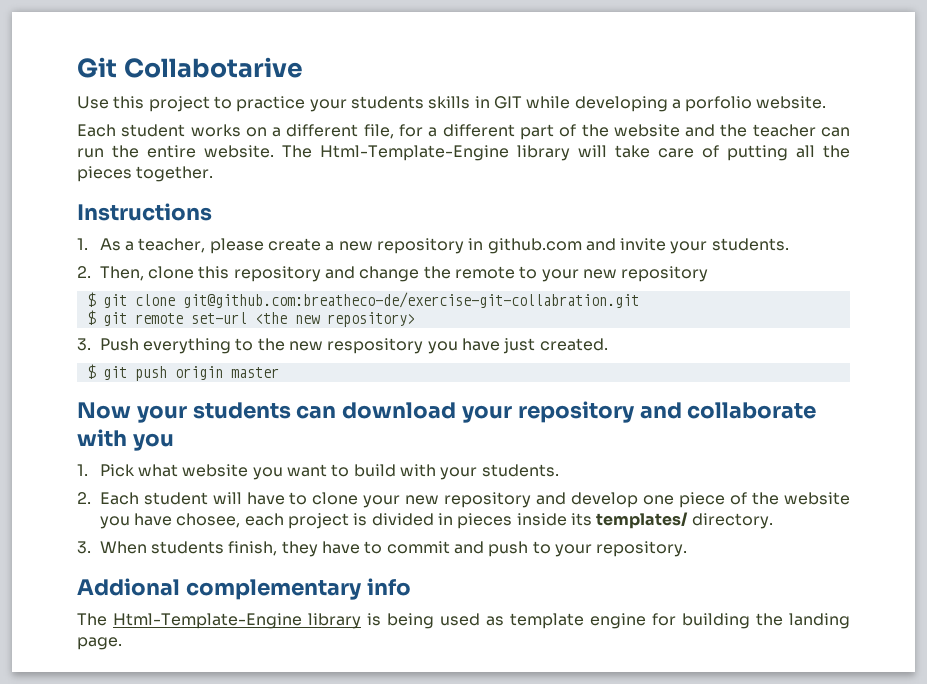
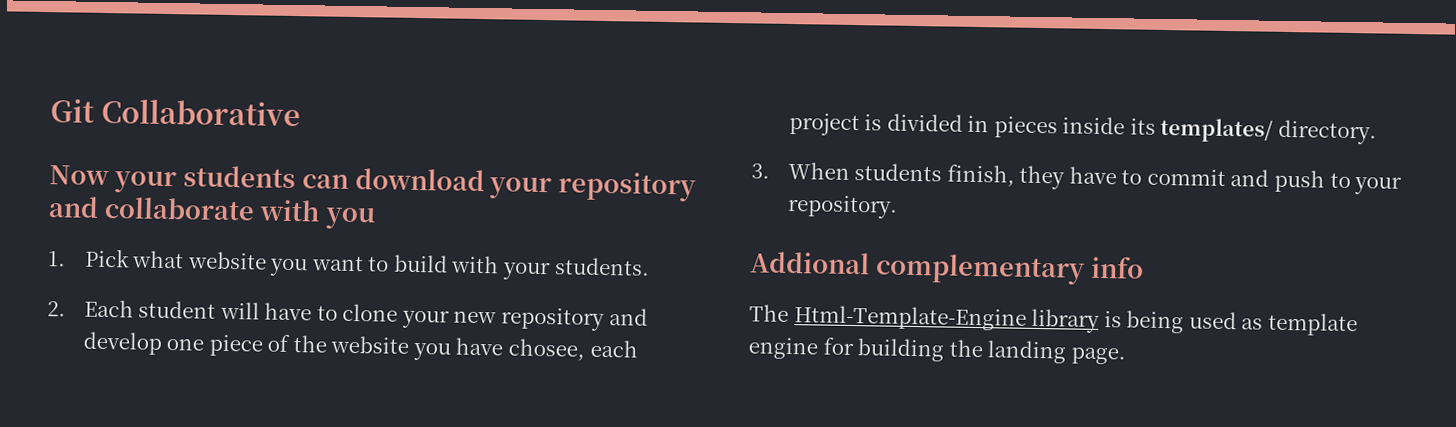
[123,57,303,78] [77,96,827,112] [77,124,850,140] [77,145,850,161] [77,166,214,182] [77,203,212,221] [77,238,789,254] [77,266,709,282] [86,292,639,308] [86,310,415,327] [77,338,608,354] [86,364,279,381] Collabotarive // Use this project to practice your students skills in GIT while developing a porfolio website. // Each student works on a different file, for a different part of the website and the teacher can run the entire website. The Html-Template-Engine library will take care of putting all the pieces together. // Instructions // 1. As a teacher, please create a new repository in github.com and invite your students. // 2. Then, clone this repository and change the remote to your new repository // $ git clone git@github.com:breatheco-de/exercise-git-collabration.git // $ git remote set-url <the new repository> // 3. Push everything to the new respository you have just created. // $ git push origin master -> [100,98,301,127] Collaborative

